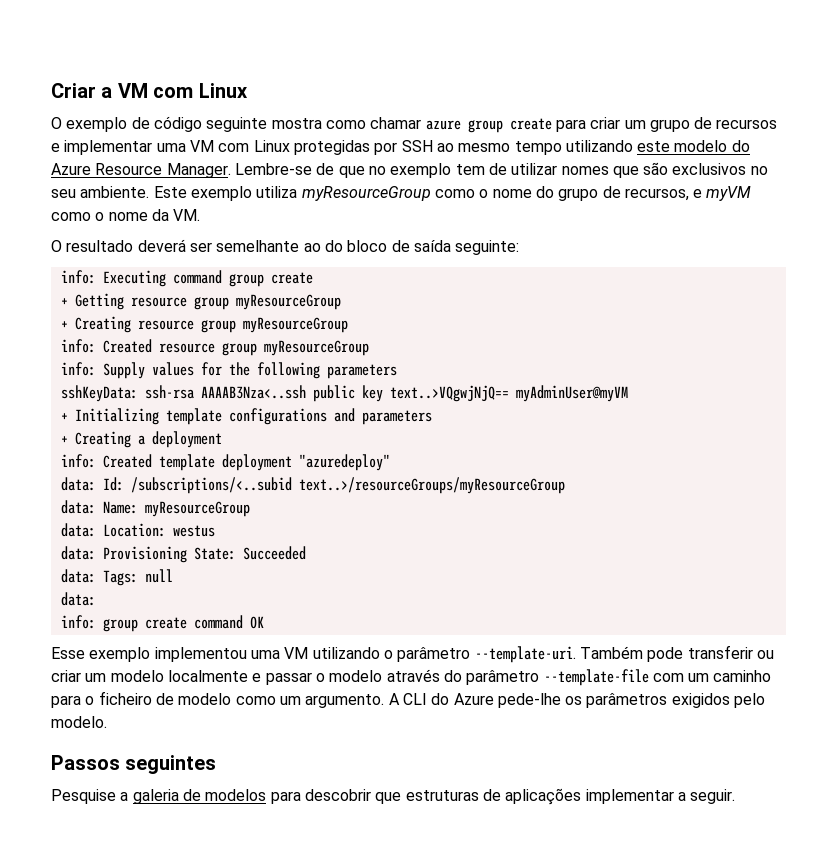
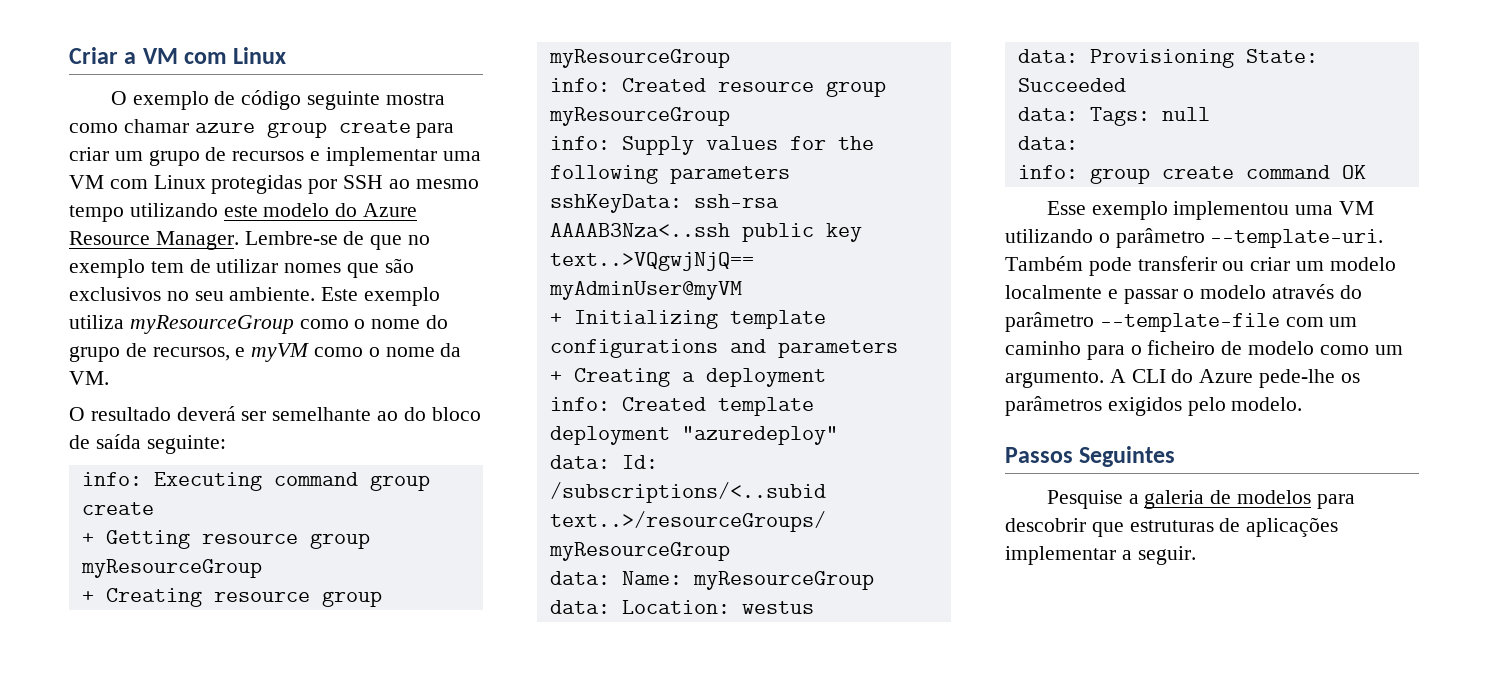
[125,755,217,774] seguintes -> [1079,446,1176,467] Seguintes

